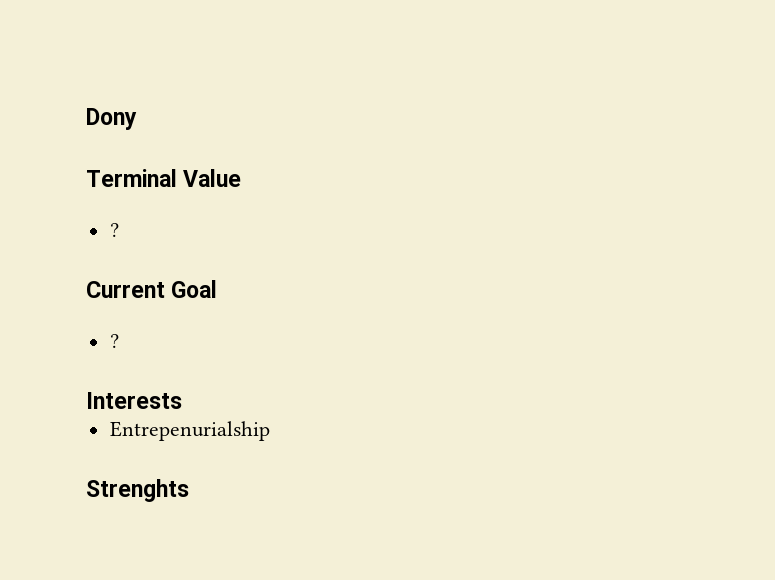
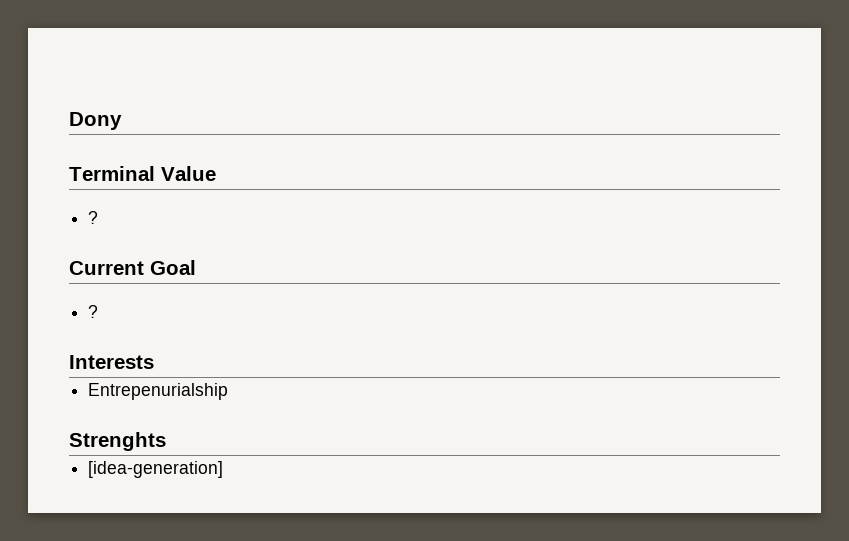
(189, 490) none -> [88,461,224,478] // [idea-generation]

